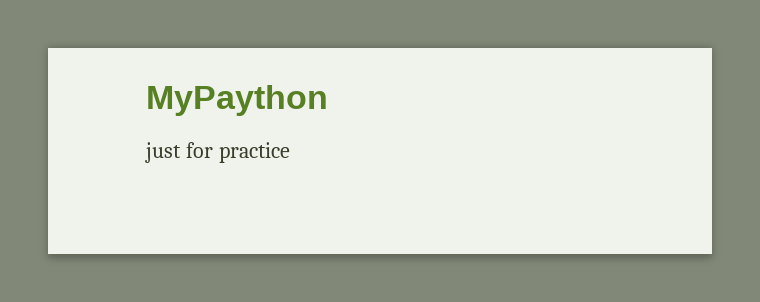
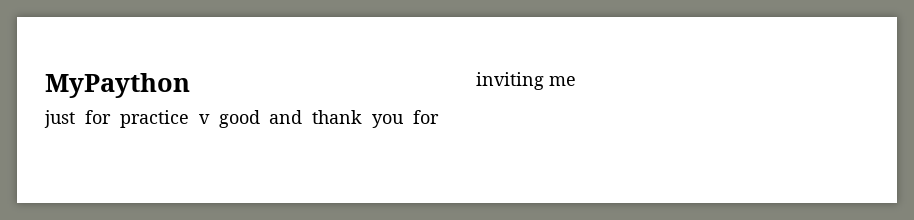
(290, 152) none -> [198,110,439,128] [476,72,576,90] v good and thank you for inviting me

